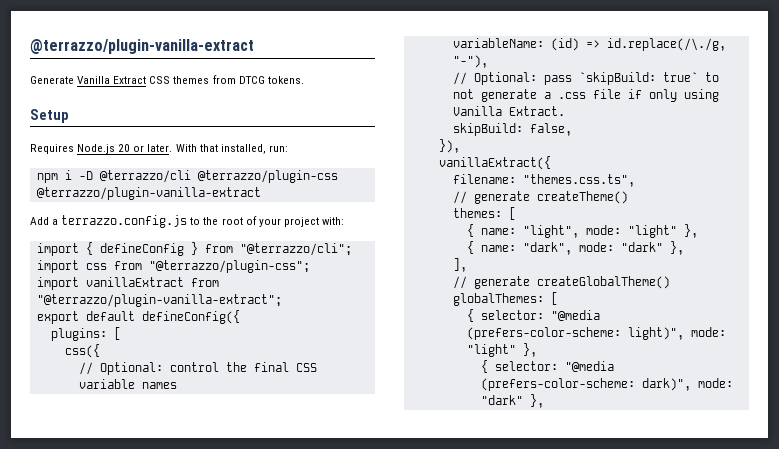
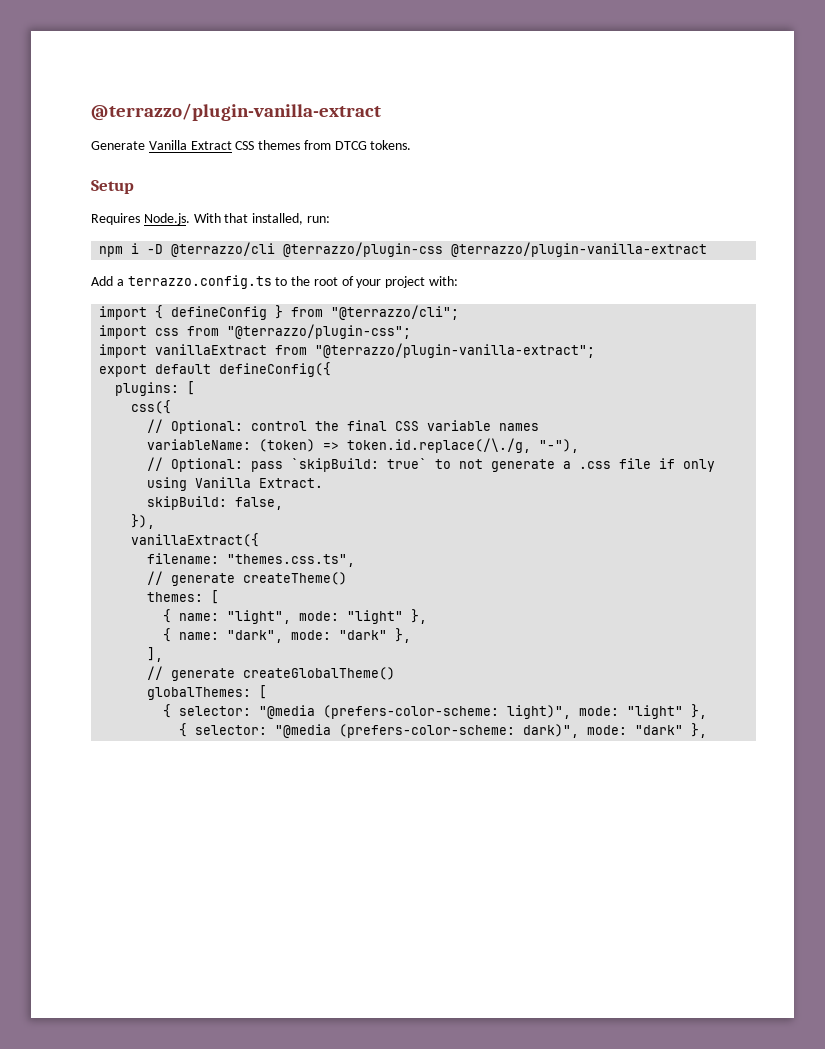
[77,144,173,154] Node.js 20 or later. -> [143,213,190,225] Node.js.
[61,215,188,228] terrazzo.config.js -> [127,275,272,289] terrazzo.config.ts
[550,38,726,51] (id) => id.replace(/\./g, -> [259,438,532,453] (token) => token.id.replace(/\./g,

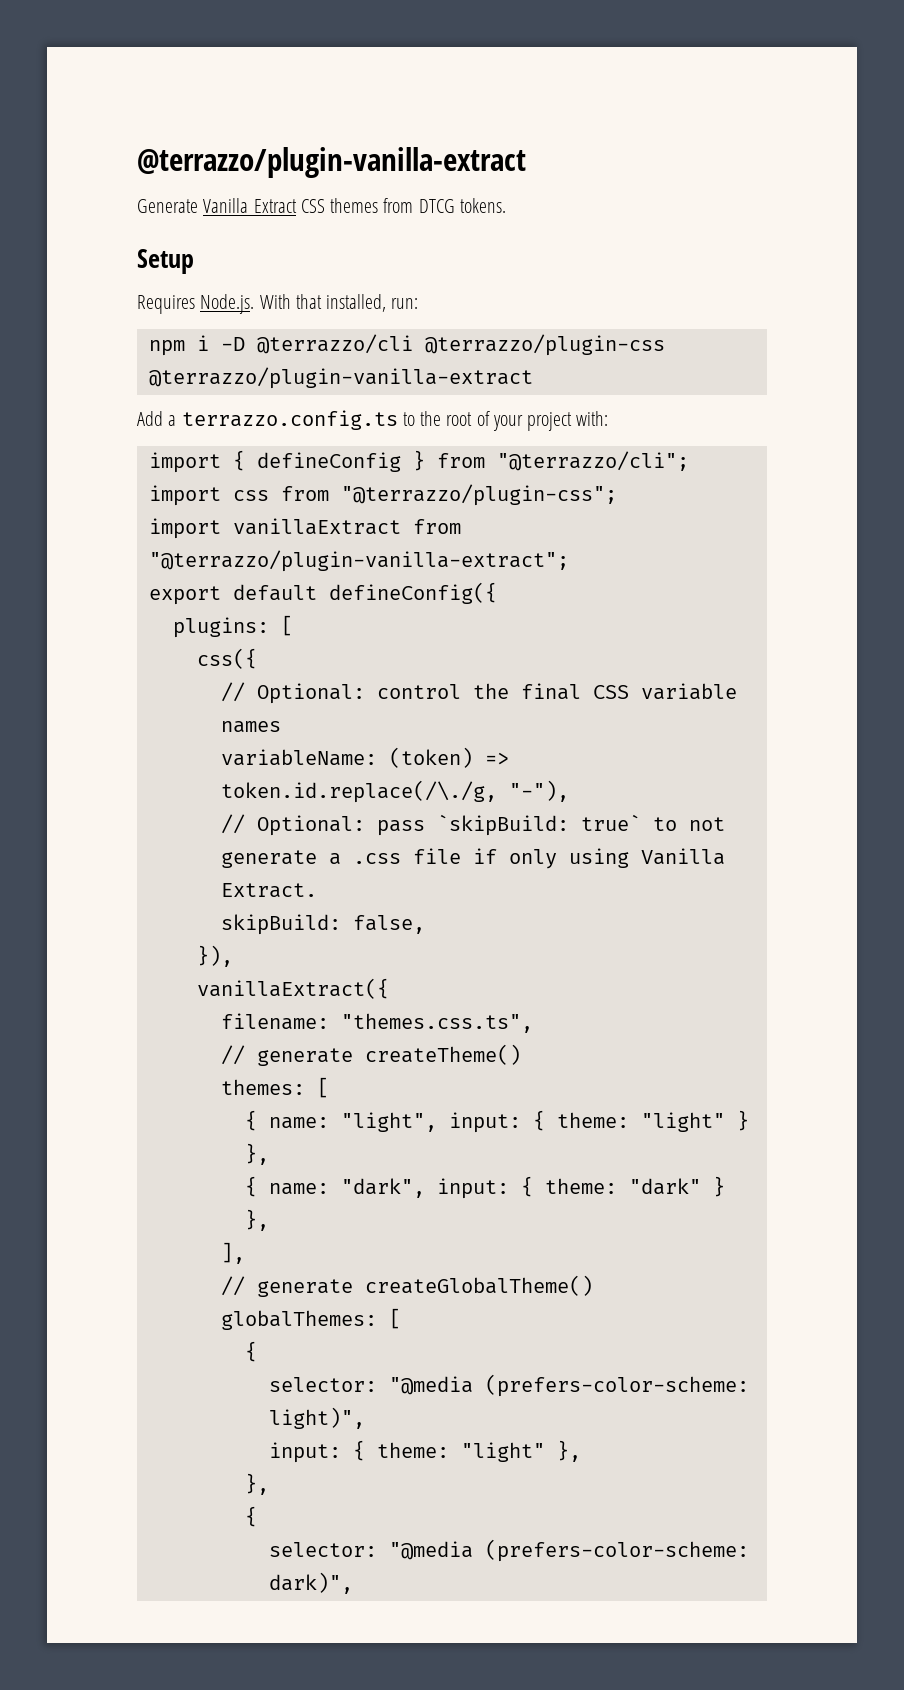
[299,610,404,624] mode: "light" -> [448,1110,749,1133] input: { theme: "light" }
[291,630,388,640] mode: "dark" -> [436,1176,725,1199] input: { theme: "dark" }
(172, 711) none -> (257, 1351) //
[579,704,708,719] [179,723,188,737] mode: "light" }, // { -> [268,1440,581,1463] [244,1473,269,1495] [244,1506,257,1527] // input: { theme: "light" }, // }, // { //
[587,723,708,738] mode: "dark" }, -> (353, 1583) none

